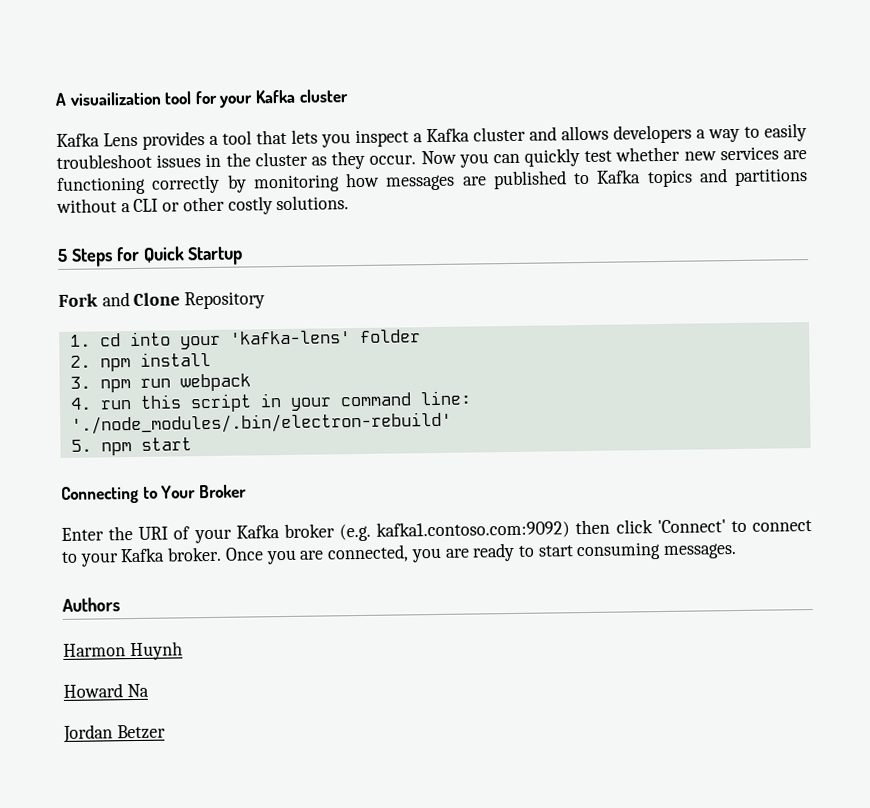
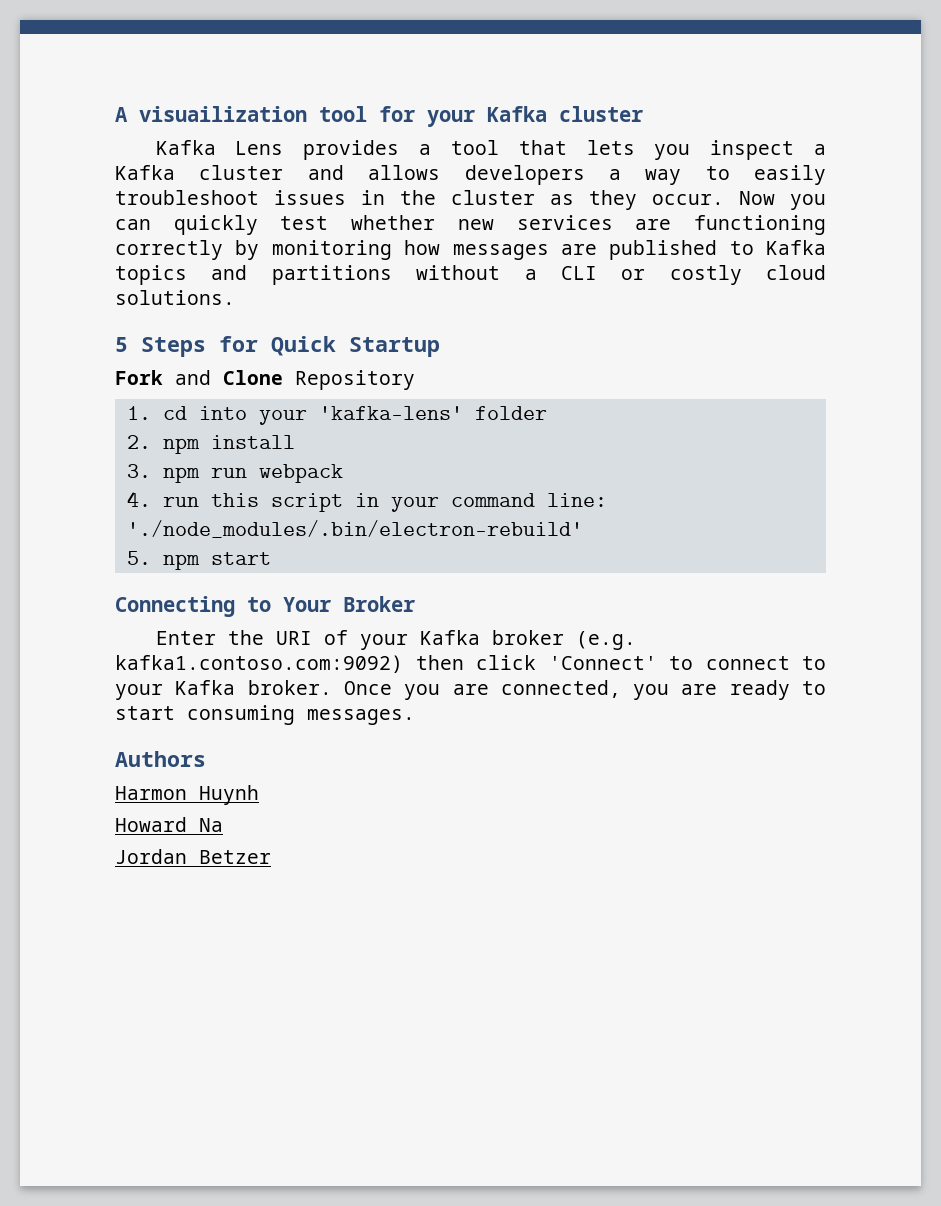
[182,196,273,215] other costly -> [669,265,826,285] costly cloud

